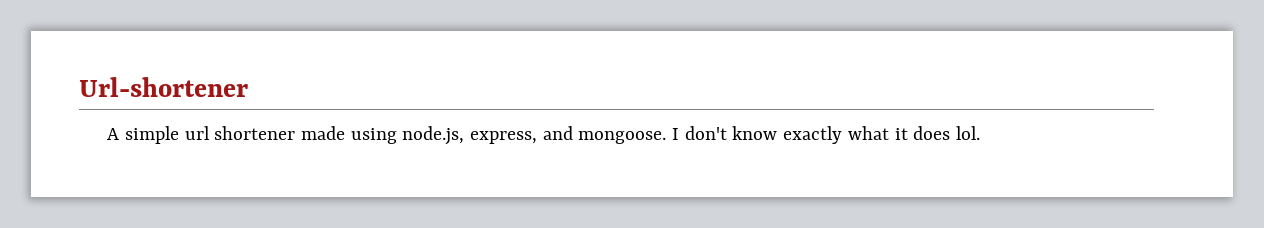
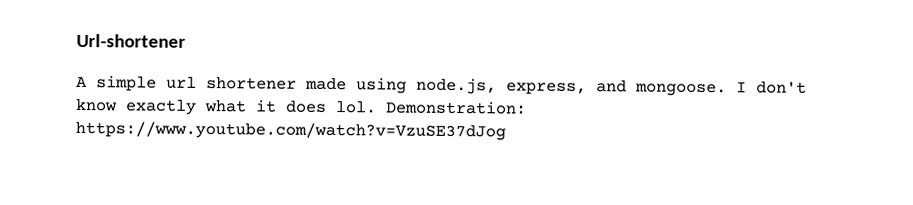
(980, 133) none -> [385,100,527,115] [75,120,506,141] Demonstration: https://www.youtube.com/watch?v=VzuSE37dJog

